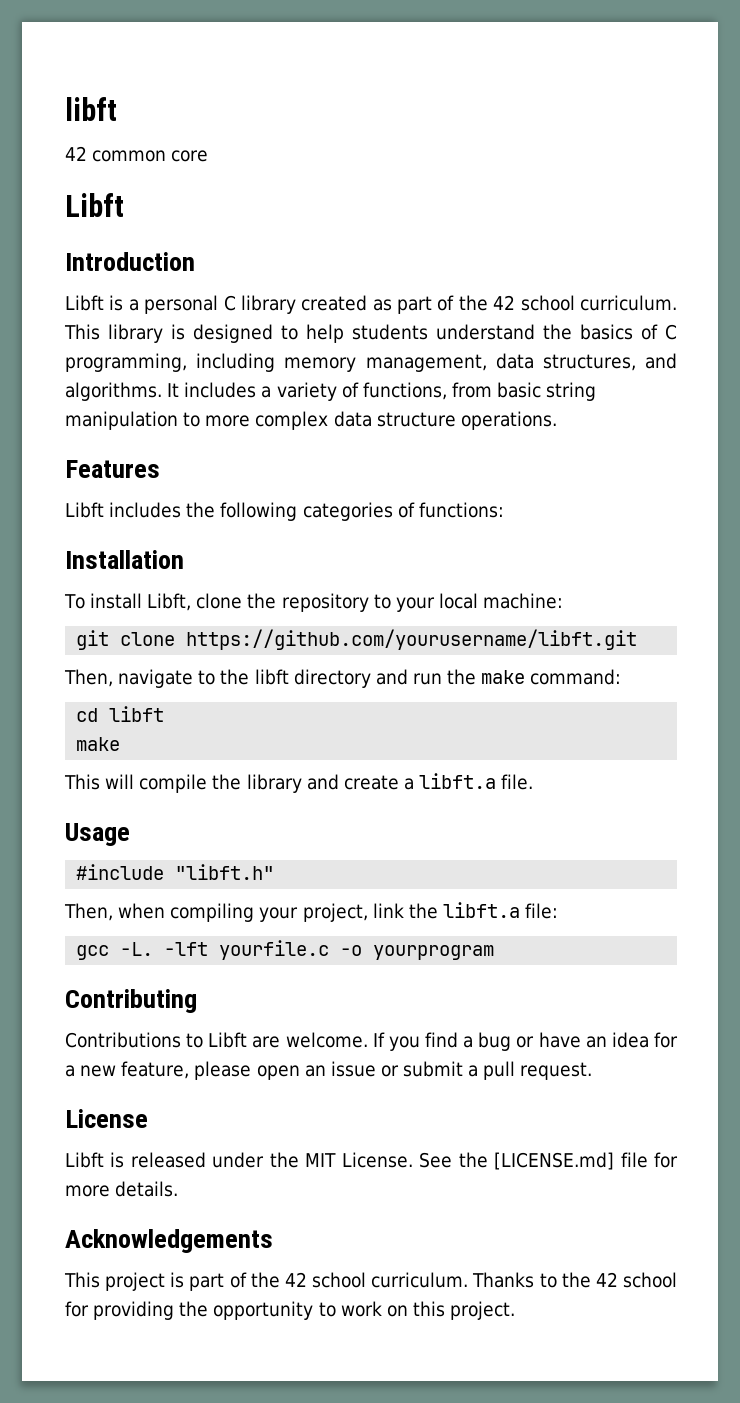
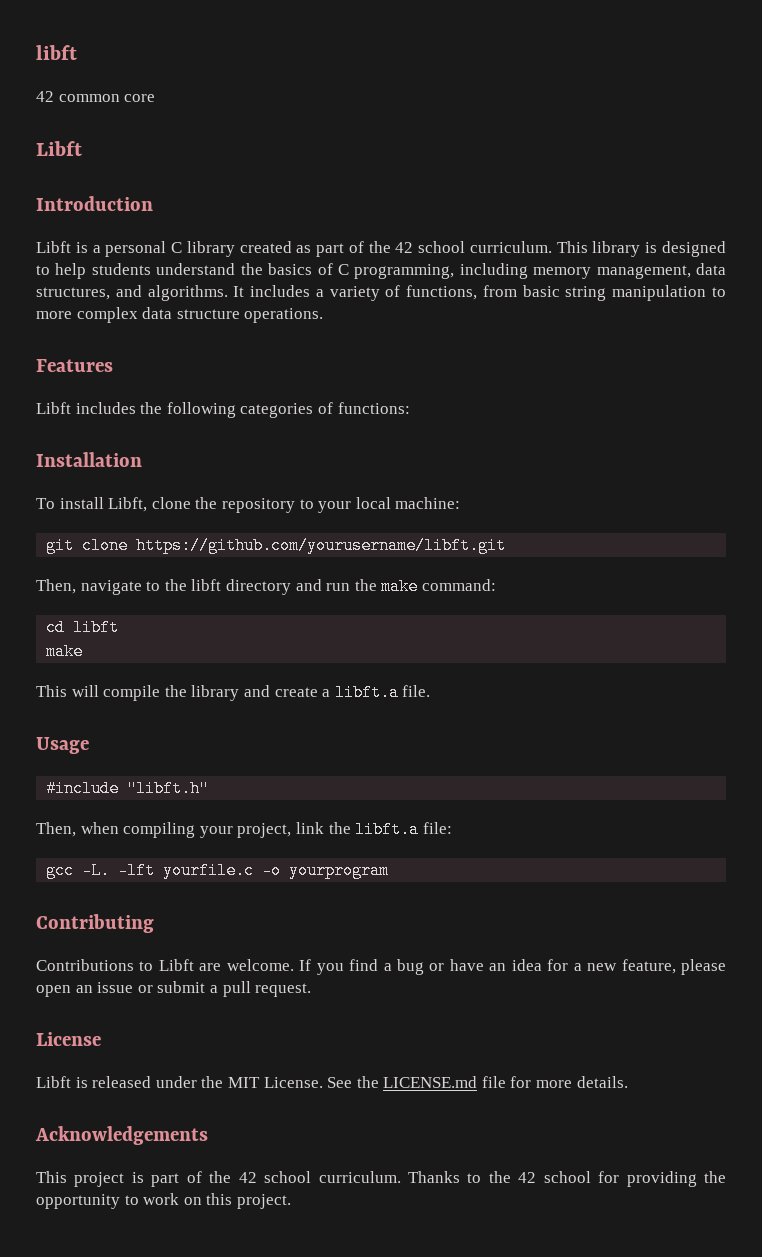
[494,1152,615,1170] [LICENSE.md] -> [383,1076,478,1088] LICENSE.md

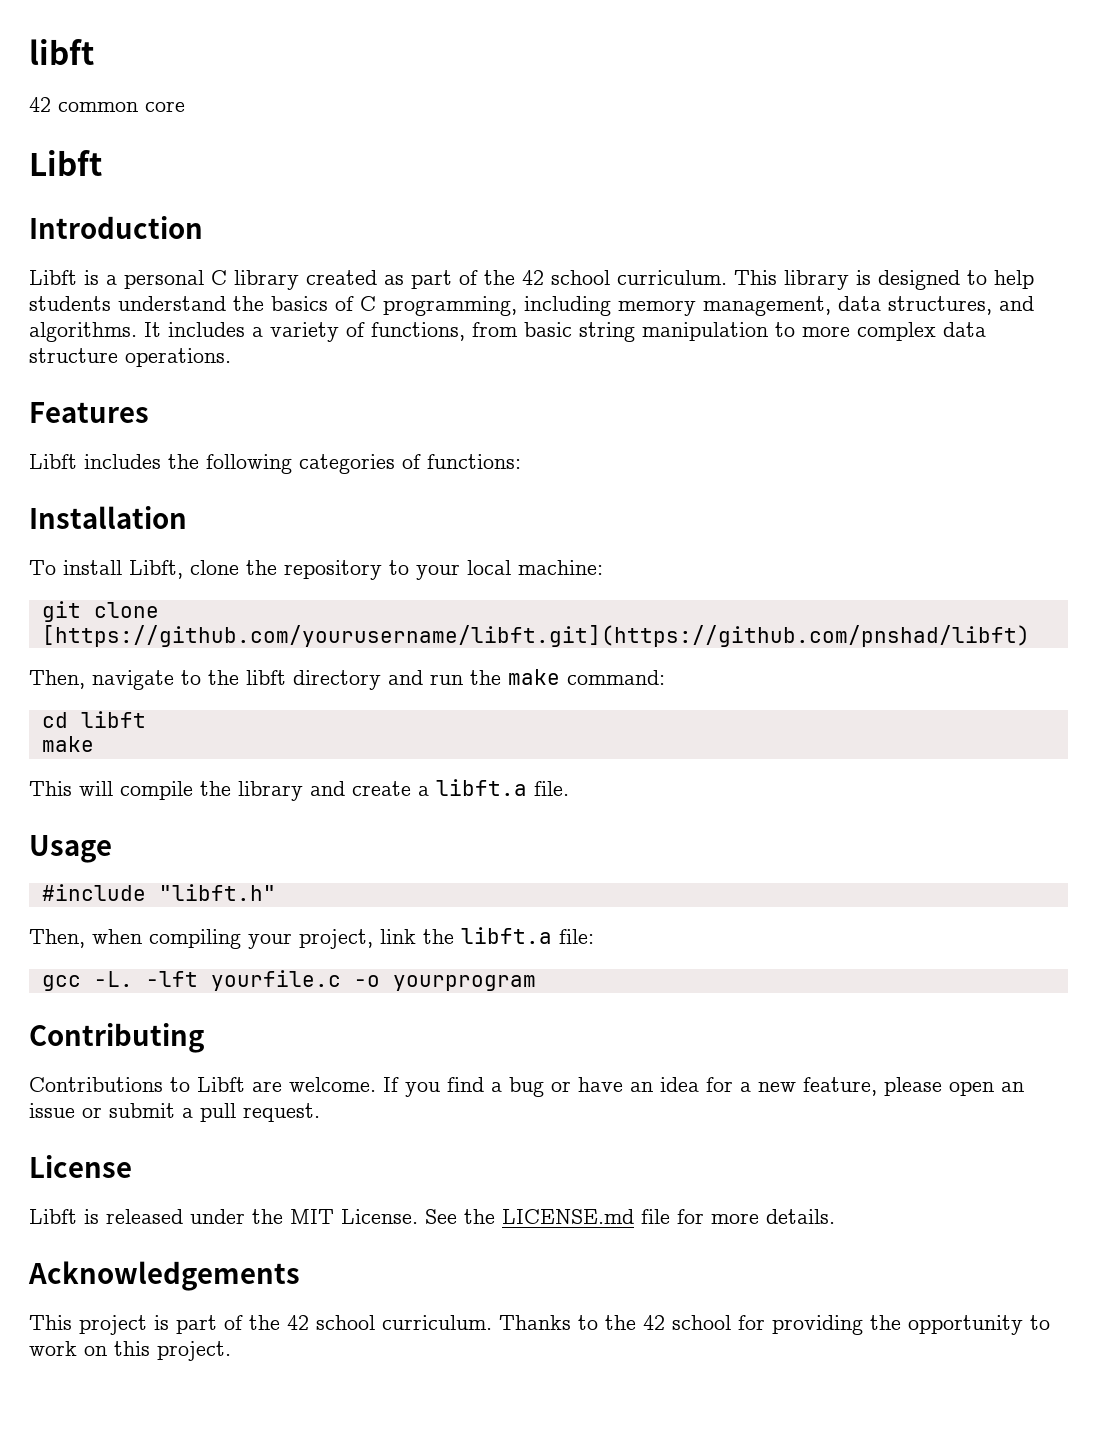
[136,537,507,554] https://github.com/yourusername/libft.git -> [41,625,1030,647] [https://github.com/yourusername/libft.git](https://github.com/pnshad/libft)

